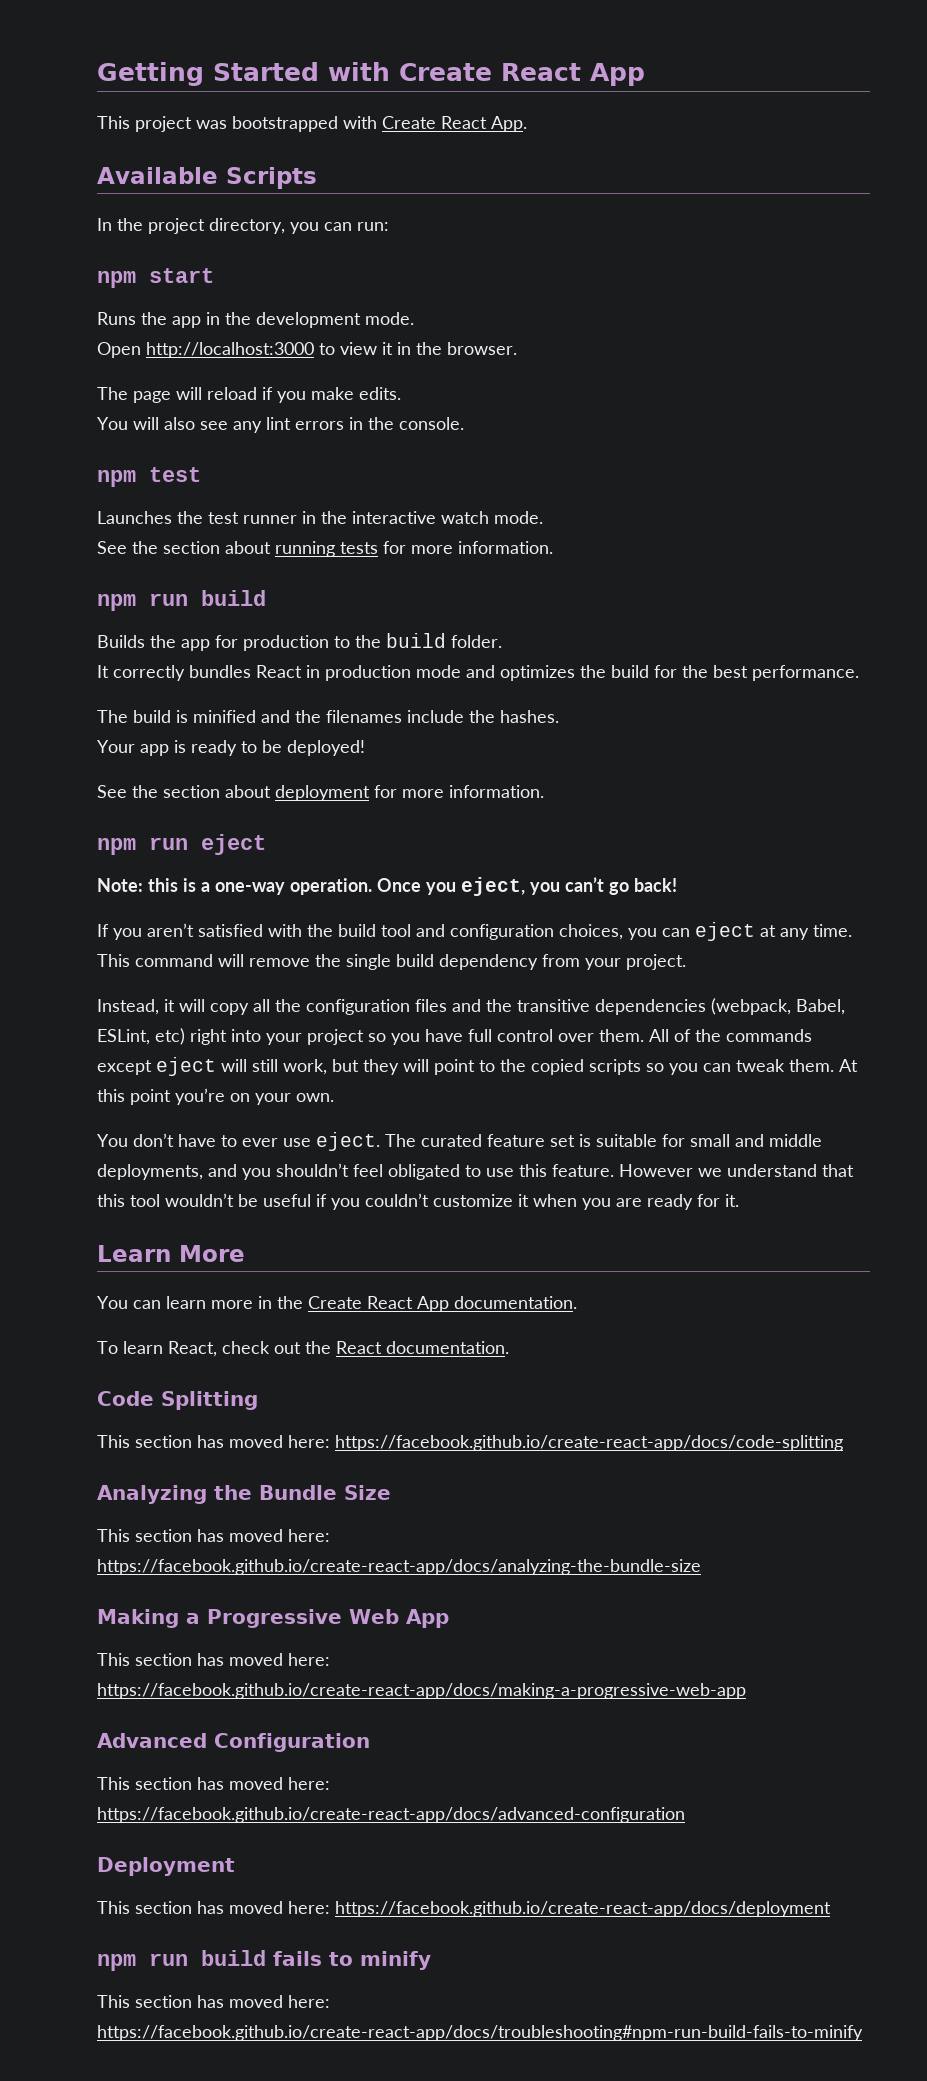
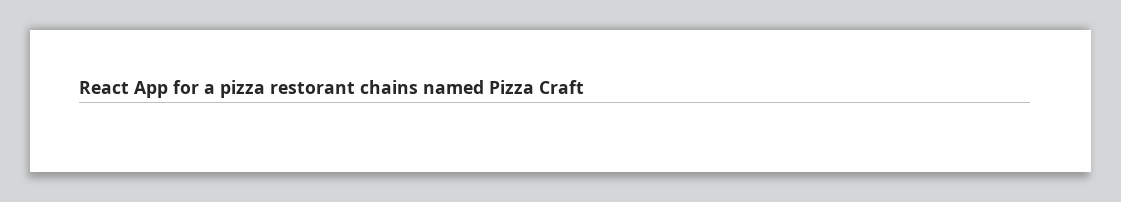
[97,62,645,86] [97,116,527,132] [97,167,317,189] [97,218,389,234] [97,268,214,288] [97,312,414,328] [97,342,517,358] [97,387,401,403] [97,417,464,433] [97,467,201,487] [97,511,543,524] [97,541,553,557] [97,590,266,611] [97,633,502,651] [97,665,859,681] [97,710,559,723] [97,740,365,756] [97,785,544,801] [97,834,266,855] [97,877,677,896] [97,922,852,941] [97,954,686,970] [97,998,845,1015] [97,1028,812,1045] [97,1057,858,1076] [97,1088,334,1105] [97,1132,822,1151] [97,1163,854,1180] [97,1193,739,1210] [97,1245,245,1262] [97,1296,577,1312] [97,1341,509,1357] [97,1391,258,1410] [97,1435,843,1451] [97,1485,391,1504] [97,1529,330,1542] [97,1559,701,1575] [97,1609,449,1628] [97,1653,330,1666] [97,1683,746,1699] [97,1733,370,1752] [97,1777,330,1790] [97,1807,685,1823] [97,1857,235,1876] [97,1901,831,1917] [97,1950,431,1971] [97,1995,330,2008] [97,2025,863,2041] Getting Started with Create React App // This project was bootstrapped with Create React App. // Available Scripts // In the project directory, you can run: // npm start // Runs the app in the development mode. // Open http://localhost:3000 to view it in the browser. // The page will reload if you make edits. // You will also see any lint errors in the console. // npm test // Launches the test runner in the interactive watch mode. // See the section about running tests for more information. // npm run build // Builds the app for production to the build folder. // It correctly bundles React in production mode and optimizes the build for the best performance. // The build is minified and the filenames include the hashes. // Your app is ready to be deployed! // See the section about deployment for more information. // npm run eject // Note: this is a one-way operation. Once you eject, you can’t go back! // If you aren’t satisfied with the build tool and configuration choices, you can eject at any time. This command will remove the single build dependency from your project. // Instead, it will copy all the configuration files and the transitive dependencies (webpack, Babel, ESLint, etc) right into your project so you have full control over them. All of the commands except eject will still work, but they will point to the copied scripts so you can tweak them. At this point you’re on your own. // You don’t have to ever use eject. The curated feature set is suitable for small and middle deployments, and you shouldn’t feel obligated to use this feature. However we understand that this tool wouldn’t be useful if you couldn’t customize it when you are ready for it. // Learn More // You can learn more in the Create React App documentation. // To learn React, check out the React documentation. // Code Splitting // This section has moved here: https://facebook.github.io/create-react-app/docs/code-splitting // Analyzing the Bundle Size // This section has moved here: https://facebook.github.io/create-react-app/docs/analyzing-the-bundle-size // Making a Progressive Web App // This section has moved here: https://facebook.github.io/create-react-app/docs/making-a-progressive-web-app // Advanced Configuration // This section has moved here: https://facebook.github.io/create-react-app/docs/advanced-configuration // Deployment // This section has moved here: https://facebook.github.io/create-react-app/docs/deployment // npm run build fails to minify // This section has moved here: https://facebook.github.io/create-react-app/docs/troubleshooting#npm-run-build-fails-to-minify -> [79,80,584,98] React App for a pizza restorant chains named Pizza Craft

